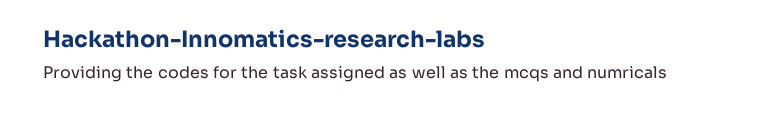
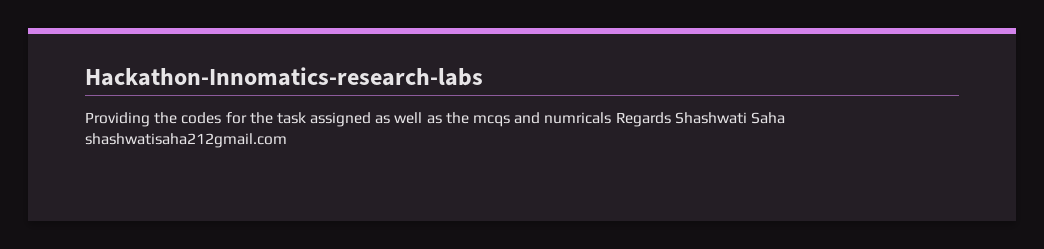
(668, 72) none -> [615,112,785,127] [85,133,287,148] Regards Shashwati Saha shashwatisaha212gmail.com

